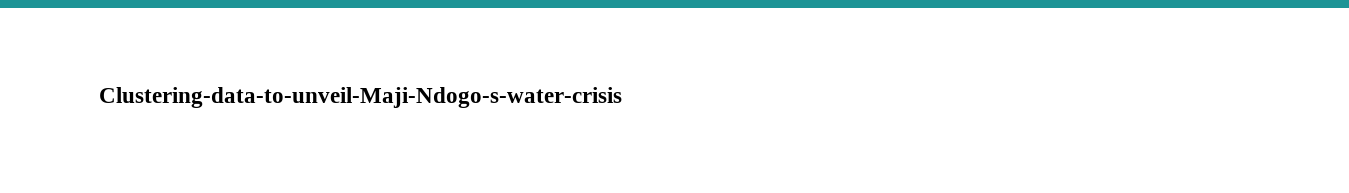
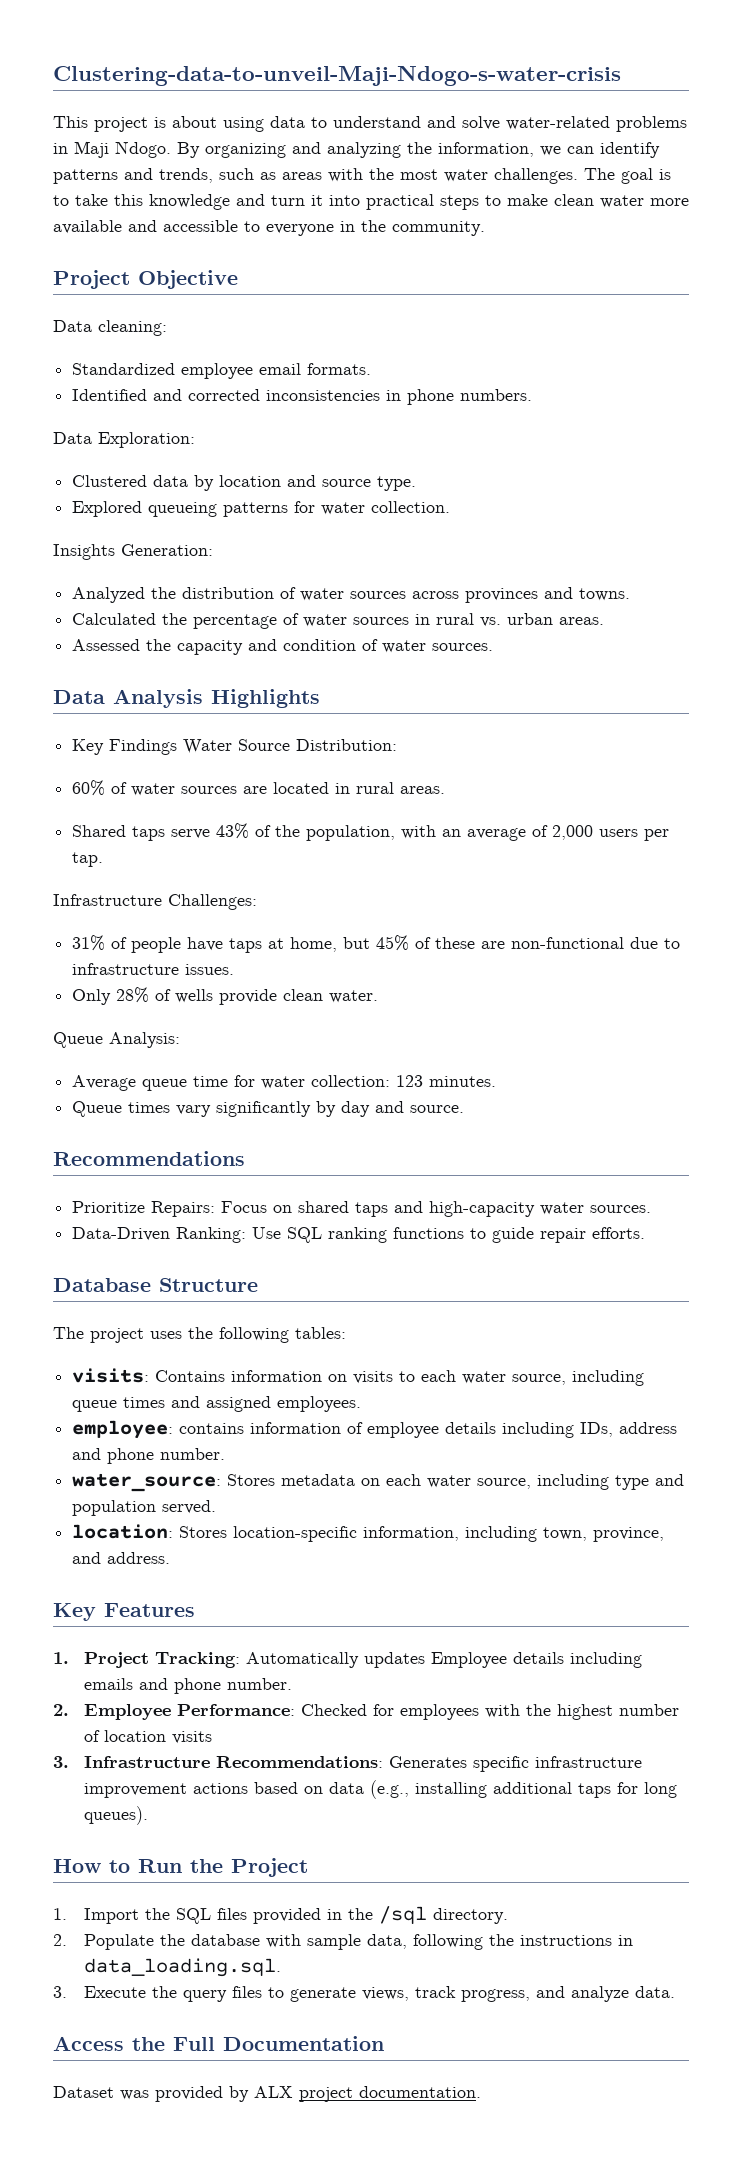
(622, 97) none -> [53,116,687,132] [53,141,660,158] [53,168,671,184] [53,194,689,210] [53,220,485,236] [53,270,238,289] [53,320,167,336] [72,363,372,379] [72,389,533,405] [53,432,195,448] [72,475,417,491] [72,501,451,517] [53,544,213,560] [72,587,631,603] [72,613,605,629] [72,639,494,655] [53,689,320,708] [72,739,398,755] [72,780,446,796] [72,823,670,841] [72,852,104,867] [53,894,257,910] [72,935,681,953] [72,963,235,975] [72,987,379,1005] [53,1032,180,1048] [72,1075,497,1091] [72,1101,465,1117] [53,1151,245,1166] [72,1201,652,1217] [72,1227,646,1243] [53,1278,258,1292] [53,1327,346,1343] [72,1368,645,1386] [72,1396,362,1412] [72,1420,678,1439] [72,1448,226,1464] [72,1473,685,1492] [72,1500,217,1516] [72,1524,665,1542] [72,1552,171,1564] [53,1603,195,1621] [53,1652,642,1668] [83,1678,292,1694] [53,1704,679,1720] [83,1730,212,1744] [53,1756,642,1772] [83,1780,677,1799] [83,1806,148,1825] [53,1858,308,1877] [53,1906,508,1924] [53,1934,633,1950] [83,1958,281,1977] [53,1986,675,2002] [53,2036,384,2051] [53,2086,481,2102] // This project is about using data to understand and solve water-related problems in Maji Ndogo. By organizing and analyzing the information, we can identify patterns and trends, such as areas with the most water challenges. The goal is to take this knowledge and turn it into practical steps to make clean water more available and accessible to everyone in the community. // Project Objective // Data cleaning: // Standardized employee email formats. // Identified and corrected inconsistencies in phone numbers. // Data Exploration: // Clustered data by location and source type. // Explored queueing patterns for water collection. // Insights Generation: // Analyzed the distribution of water sources across provinces and towns. // Calculated the percentage of water sources in rural vs. urban areas. // Assessed the capacity and condition of water sources. // Data Analysis Highlights // Key Findings Water Source Distribution: // 60% of water sources are located in rural areas. // Shared taps serve 43% of the population, with an average of 2,000 users per tap. // Infrastructure Challenges: // 31% of people have taps at home, but 45% of these are non-functional due to infrastructure issues. // Only 28% of wells provide clean water. // Queue Analysis: // Average queue time for water collection: 123 minutes. // Queue times vary significantly by day and source. // Recommendations // Prioritize Repairs: Focus on shared taps and high-capacity water sources. // Data-Driven Ranking: Use SQL ranking functions to guide repair efforts. // Database Structure // The project uses the following tables: // visits: Contains information on visits to each water source, including queue times and assigned employees. // employee: contains information of employee details including IDs, address and phone number. // water_source: Stores metadata on each water source, including type and population served. // location: Stores location-specific information, including town, province, and address. // Key Features // 1. Project Tracking: Automatically updates Employee details including emails and phone number. // 2. Employee Performance: Checked for employees with the highest number of location visits // 3. Infrastructure Recommendations: Generates specific infrastructure improvement actions based on data (e.g., installing additional taps for long queues). // How to Run the Project // 1. Import the SQL files provided in the /sql directory. // 2. Populate the database with sample data, following the instructions in data_loading.sql. // 3. Execute the query files to generate views, track progress, and analyze data. // Access the Full Documentation // Dataset was provided by ALX project documentation.

